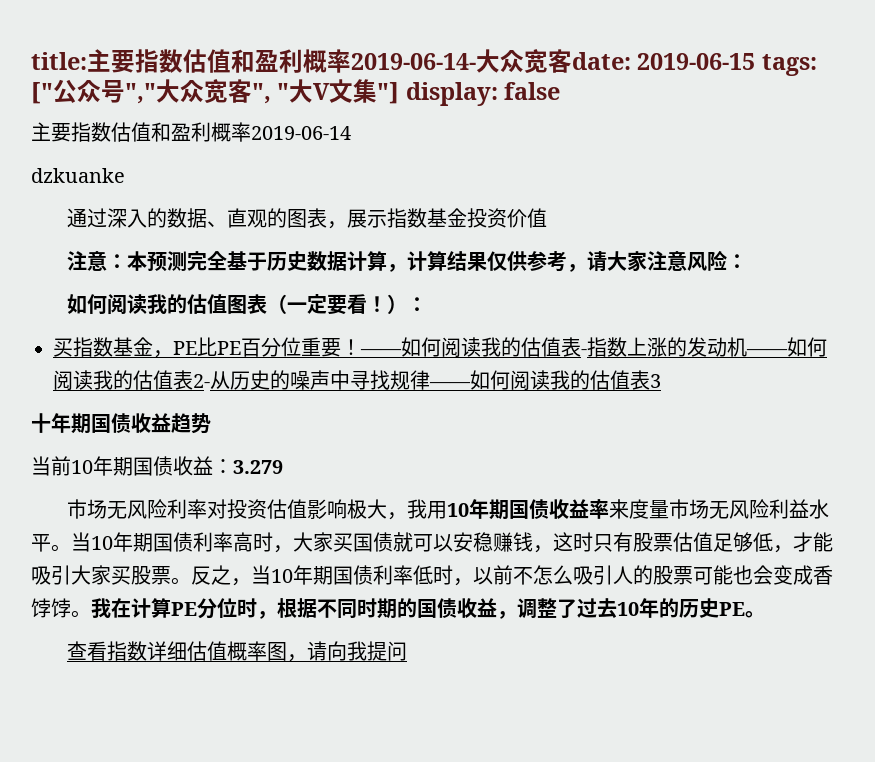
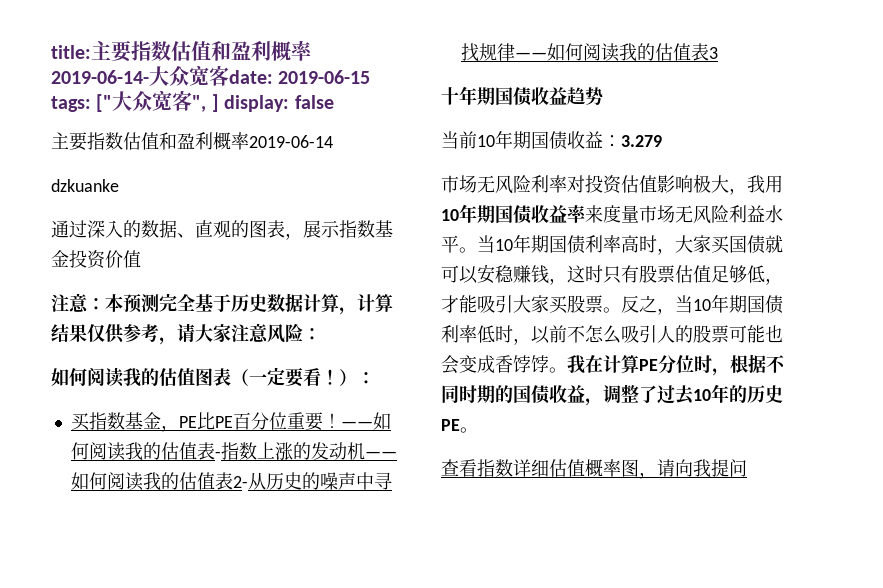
[53,79,156,104] 公众号"," -> (113, 103) none
[277,79,400,104] "大V文集"] -> [211,94,219,112] ]

